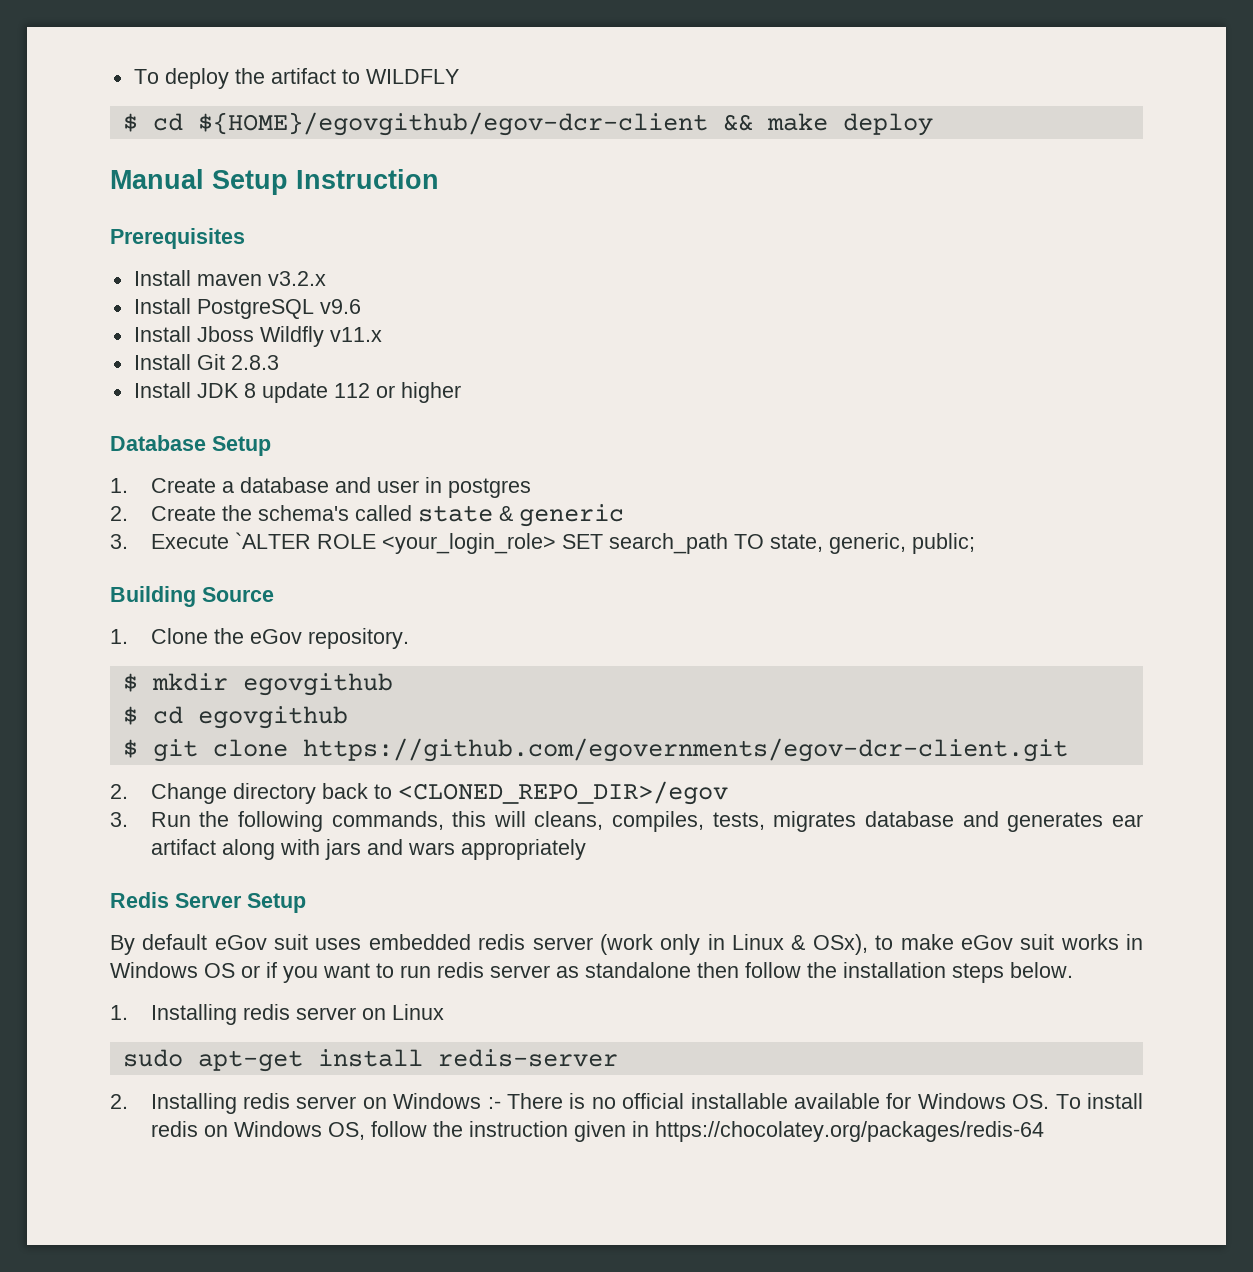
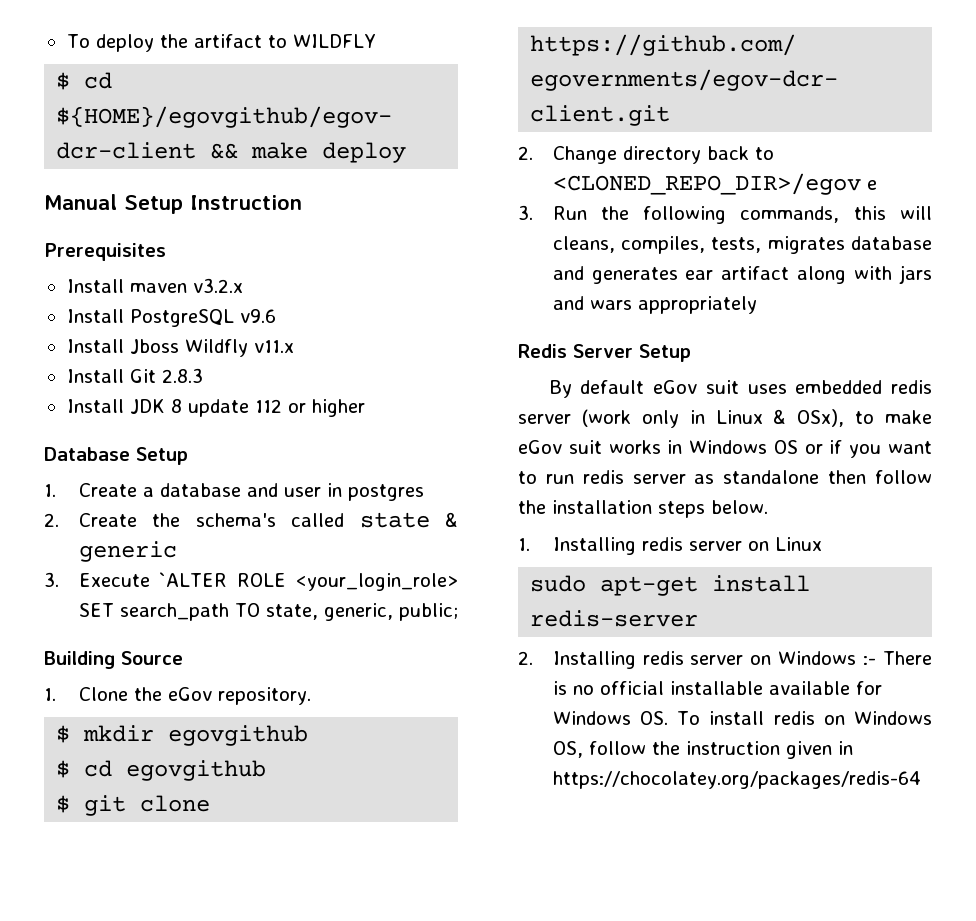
(728, 793) none -> [866,180,877,190] e

